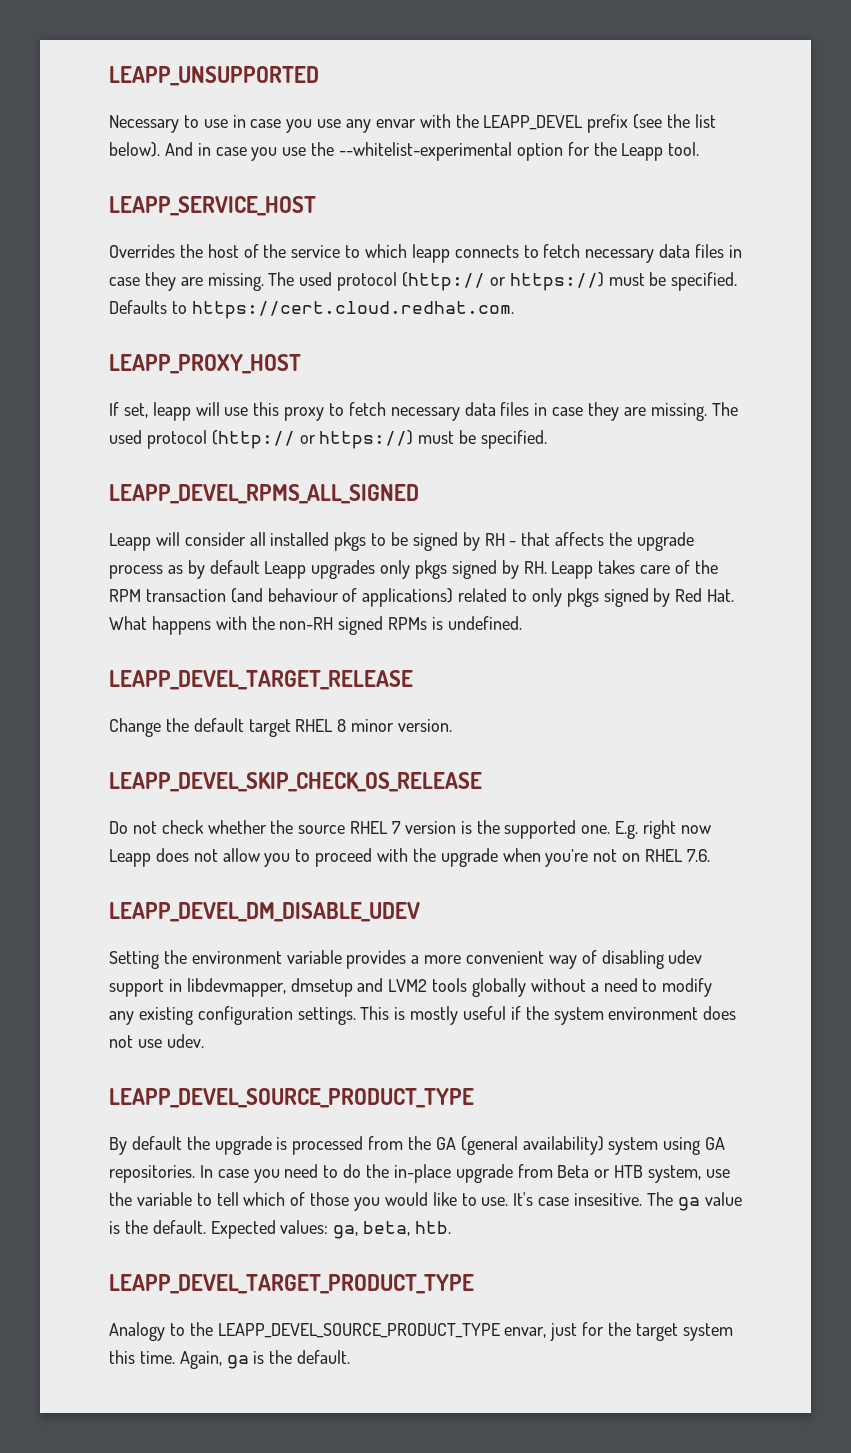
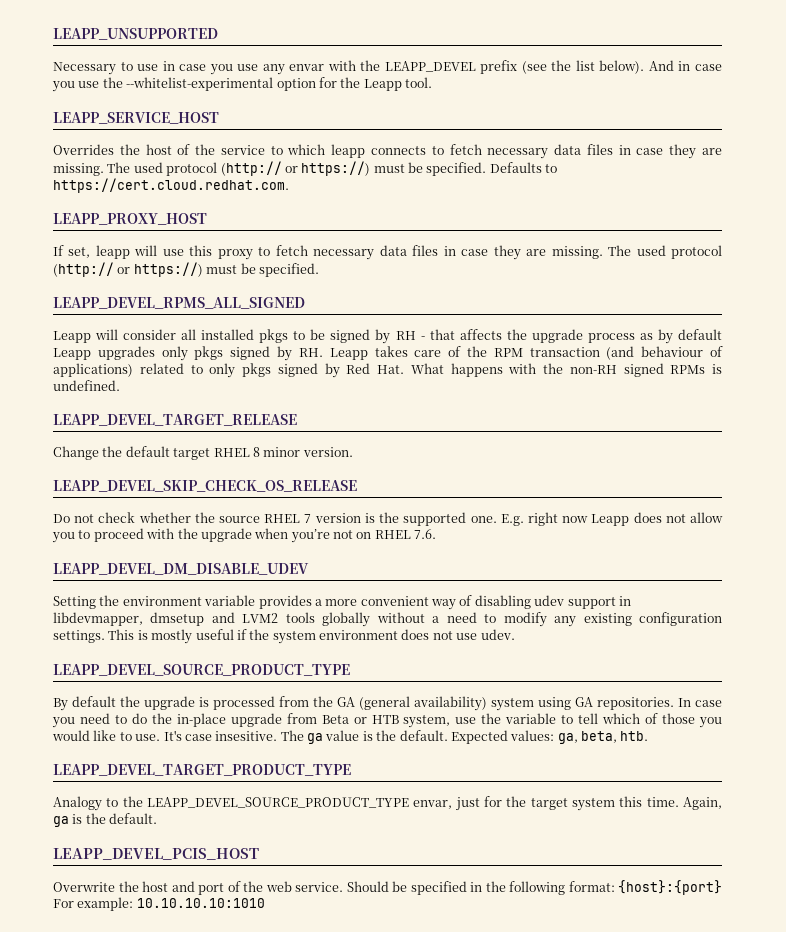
(351, 1357) none -> [53,848,259,860] [53,880,722,895] [53,897,265,911] // LEAPP_DEVEL_PCIS_HOST // Overwrite the host and port of the web service. Should be specified in the following format: {host}:{port} For example: 10.10.10.10:1010

